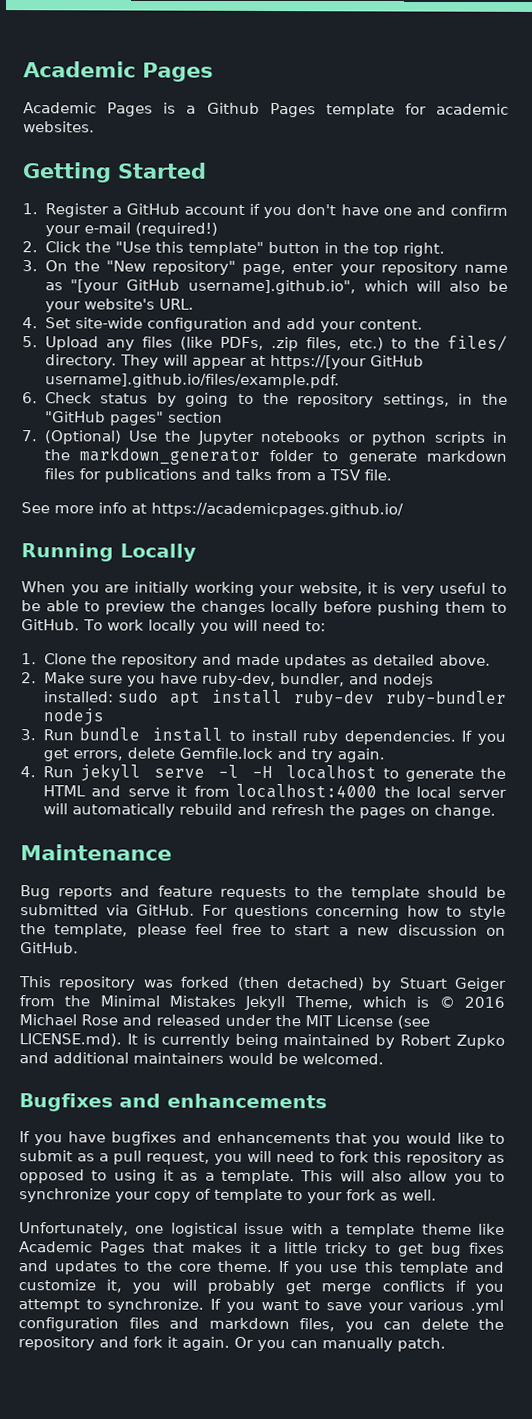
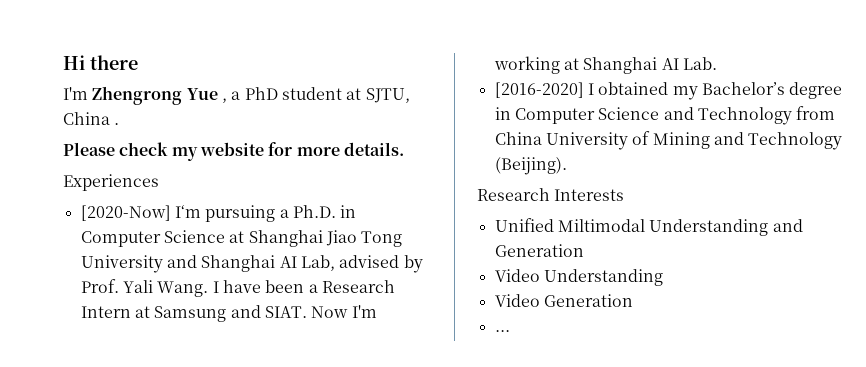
[23,61,214,82] [23,102,509,118] [23,121,95,133] [22,162,207,183] [22,203,508,219] [44,222,218,237] [22,241,445,257] [22,260,508,276] [44,279,508,295] [44,298,194,313] [22,317,423,333] [22,335,509,352] [44,354,425,370] [44,373,341,389] [22,392,508,408] [44,411,223,426] [21,430,508,446] [43,447,508,465] [43,468,392,483] [21,502,404,518] [21,543,197,562] [21,581,507,597] [21,600,507,616] [21,619,326,634] [21,653,491,669] [21,672,434,688] [43,689,508,708] [42,708,105,726] [20,727,506,745] [42,747,385,763] [20,764,507,782] [42,783,507,799] [42,803,496,819] [20,844,172,861] [20,885,507,901] [20,904,506,920] [20,923,506,938] [20,942,79,954] [18,976,507,992] [19,995,505,1011] [19,1014,430,1029] [19,1033,505,1049] [19,1052,384,1065] [19,1093,327,1112] [19,1131,505,1147] [19,1150,505,1166] [19,1169,505,1185] [19,1188,437,1204] [19,1222,505,1238] [19,1241,506,1257] [18,1260,505,1276] [18,1279,505,1295] [18,1298,504,1314] [18,1317,504,1333] [18,1336,446,1352] Academic Pages // Academic Pages is a Github Pages template for academic websites. // Getting Started // 1. Register a GitHub account if you don't have one and confirm your e-mail (required!) // 2. Click the "Use this template" button in the top right. // 3. On the "New repository" page, enter your repository name as "[your GitHub username].github.io", which will also be your website's URL. // 4. Set site-wide configuration and add your content. // 5. Upload any files (like PDFs, .zip files, etc.) to the files/ directory. They will appear at https://[your GitHub username].github.io/files/example.pdf. // 6. Check status by going to the repository settings, in the "GitHub pages" section // 7. (Optional) Use the Jupyter notebooks or python scripts in the markdown_generator folder to generate markdown files for publications and talks from a TSV file. // See more info at https://academicpages.github.io/ // Running Locally // When you are initially working your website, it is very useful to be able to preview the changes locally before pushing them to GitHub. To work locally you will need to: // 1. Clone the repository and made updates as detailed above. // 2. Make sure you have ruby-dev, bundler, and nodejs installed: sudo apt install ruby-dev ruby-bundler nodejs // 3. Run bundle install to install ruby dependencies. If you get errors, delete Gemfile.lock and try again. // 4. Run jekyll serve -l -H localhost to generate the HTML and serve it from localhost:4000 the local server will automatically rebuild and refresh the pages on change. // Maintenance // Bug reports and feature requests to the template should be submitted via GitHub. For questions concerning how to style the template, please feel free to start a new discussion on GitHub. // This repository was forked (then detached) by Stuart Geiger from the Minimal Mistakes Jekyll Theme, which is © 2016 Michael Rose and released under the MIT License (see LICENSE.md). It is currently being maintained by Robert Zupko and additional maintainers would be welcomed. // Bugfixes and enhancements // If you have bugfixes and enhancements that you would like to submit as a pull request, you will need to fork this repository as opposed to using it as a template. This will also allow you to synchronize your copy of template to your fork as well. // Unfortunately, one logistical issue with a template theme like Academic Pages that makes it a little tricky to get bug fixes and updates to the core theme. If you use this template and customize it, you will probably get merge conflicts if you attempt to synchronize. If you want to save your various .yml configuration files and markdown files, you can delete the repository and fork it again. Or you can manually patch. -> [63,55,138,70] [63,86,410,105] [63,112,120,125] [63,142,404,161] [63,174,159,191] [80,205,357,222] [80,230,403,247] [80,255,423,273] [80,279,395,297] [80,305,377,322] [493,56,717,74] [494,82,843,100] [494,106,836,125] [494,131,843,150] [494,157,567,175] [477,188,625,201] [494,218,803,236] [494,244,584,257] [494,269,663,286] [494,294,633,307] [494,330,510,332] Hi there // I'm Zhengrong Yue , a PhD student at SJTU, China . // Please check my website for more details. // Experiences // [2020-Now] I‘m pursuing a Ph.D. in Computer Science at Shanghai Jiao Tong University and Shanghai AI Lab, advised by Prof. Yali Wang. I have been a Research Intern at Samsung and SIAT. Now I'm working at Shanghai AI Lab. // [2016-2020] I obtained my Bachelor’s degree in Computer Science and Technology from China University of Mining and Technology (Beijing). // Research Interests // Unified Miltimodal Understanding and Generation // Video Understanding // Video Generation // ...

